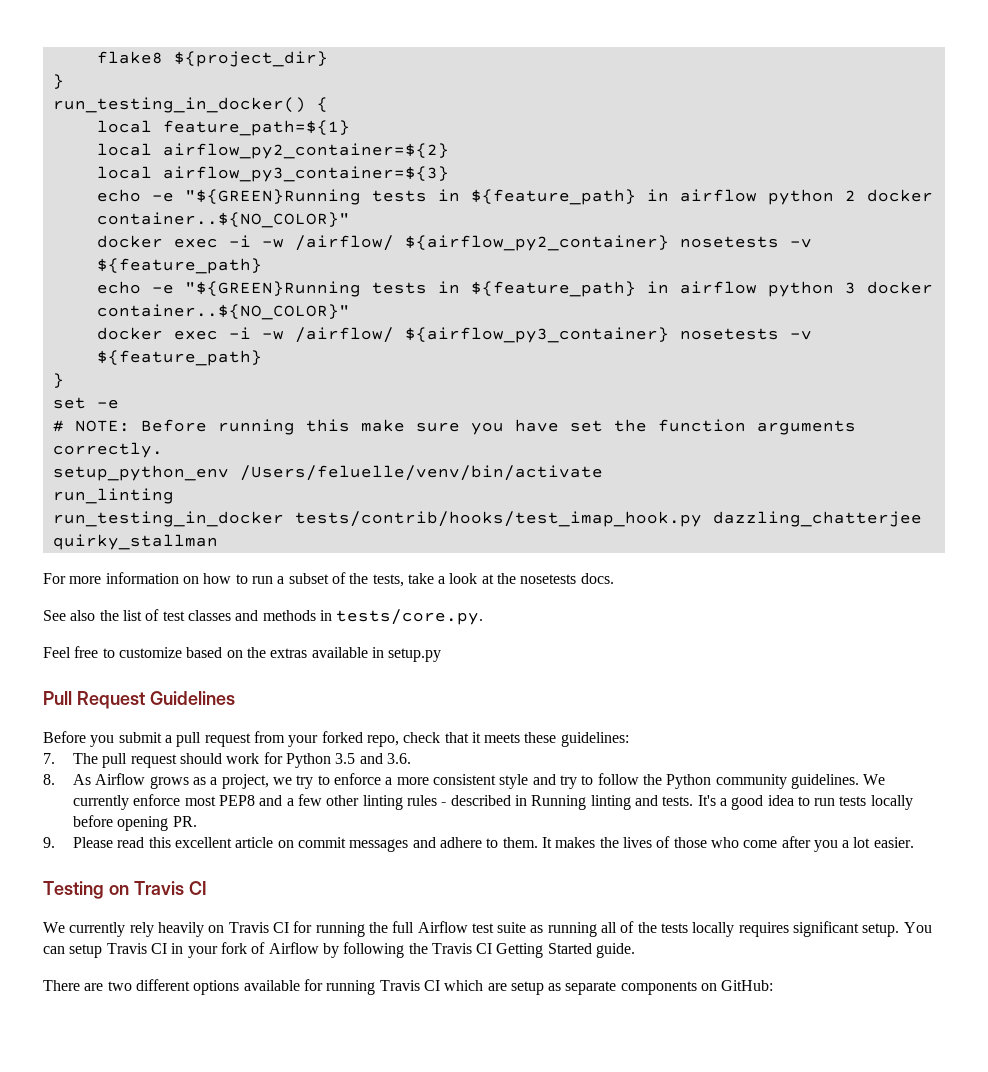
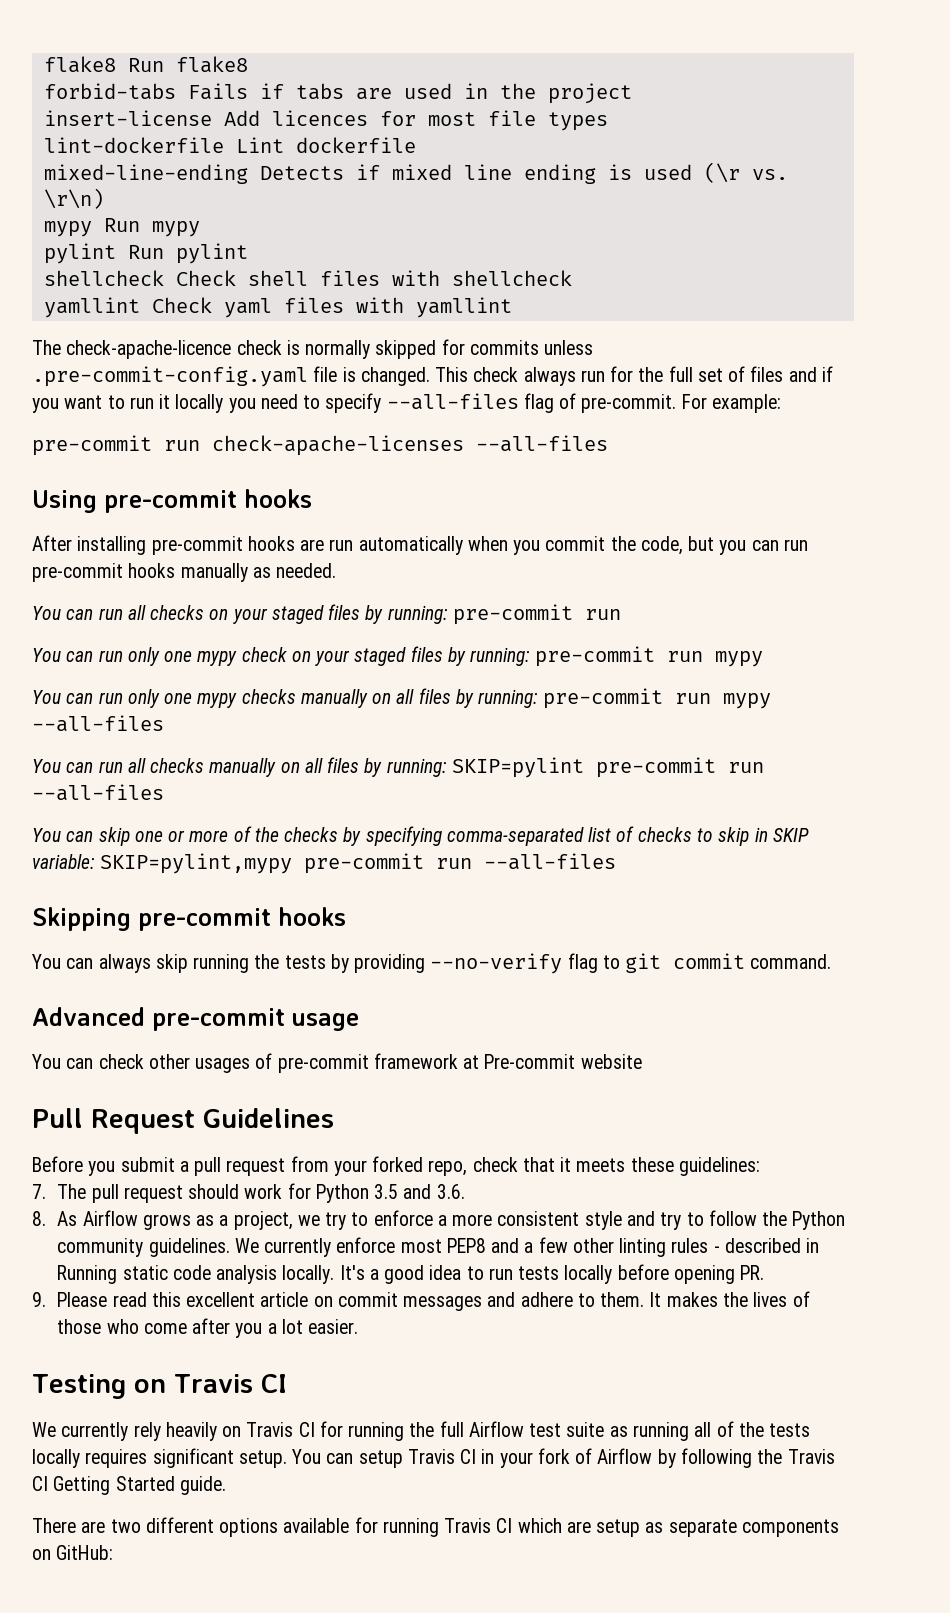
[96,51,328,67] [52,74,64,89] [52,97,328,113] [96,120,350,136] [96,143,449,159] [96,166,449,182] [96,189,933,205] [96,212,350,228] [96,235,812,251] [96,258,262,274] [96,281,933,297] [96,304,350,320] [96,327,812,343] [96,350,262,366] [52,373,64,388] [52,397,119,409] [52,419,856,435] [52,442,163,458] [52,465,603,481] [52,488,174,504] [52,511,922,527] [52,534,218,550] [43,572,614,587] [43,609,484,625] [43,646,442,662] flake8 ${project_dir} // } // run_testing_in_docker() { // local feature_path=${1} // local airflow_py2_container=${2} // local airflow_py3_container=${3} // echo -e "${GREEN}Running tests in ${feature_path} in airflow python 2 docker container..${NO_COLOR}" // docker exec -i -w /airflow/ ${airflow_py2_container} nosetests -v ${feature_path} // echo -e "${GREEN}Running tests in ${feature_path} in airflow python 3 docker container..${NO_COLOR}" // docker exec -i -w /airflow/ ${airflow_py3_container} nosetests -v ${feature_path} // } // set -e // # NOTE: Before running this make sure you have set the function arguments correctly. // setup_python_env /Users/feluelle/venv/bin/activate // run_linting // run_testing_in_docker tests/contrib/hooks/test_imap_hook.py dazzling_chatterjee quirky_stallman // For more information on how to run a subset of the tests, take a look at the nosetests docs. // See also the list of test classes and methods in tests/core.py. // Feel free to customize based on the extras available in setup.py -> [43,56,248,73] [43,83,632,104] [43,110,608,131] [43,137,416,153] [43,162,788,184] [43,188,104,209] [43,218,200,237] [43,243,248,264] [43,270,572,286] [43,297,512,318] [32,339,594,359] [32,366,833,387] [32,393,781,413] [32,435,608,456] [32,489,312,513] [32,535,808,555] [32,563,337,582] [32,604,621,625] [32,646,764,667] [32,688,772,709] [32,715,164,732] [32,757,764,778] [32,784,164,801] [32,826,809,846] [32,853,617,874] [32,907,346,931] [32,953,832,974] [32,1007,359,1031] [32,1053,642,1073] flake8 Run flake8 // forbid-tabs Fails if tabs are used in the project // insert-license Add licences for most file types // lint-dockerfile Lint dockerfile // mixed-line-ending Detects if mixed line ending is used (\r vs. \r\n) // mypy Run mypy // pylint Run pylint // shellcheck Check shell files with shellcheck // yamllint Check yaml files with yamllint // The check-apache-licence check is normally skipped for commits unless .pre-commit-config.yaml file is changed. This check always run for the full set of files and if you want to run it locally you need to specify --all-files flag of pre-commit. For example: // pre-commit run check-apache-licenses --all-files // Using pre-commit hooks // After installing pre-commit hooks are run automatically when you commit the code, but you can run pre-commit hooks manually as needed. // You can run all checks on your staged files by running: pre-commit run // You can run only one mypy check on your staged files by running: pre-commit run mypy // You can run only one mypy checks manually on all files by running: pre-commit run mypy --all-files // You can run all checks manually on all files by running: SKIP=pylint pre-commit run --all-files // You can skip one or more of the checks by specifying comma-separated list of checks to skip in SKIP variable: SKIP=pylint,mypy pre-commit run --all-files // Skipping pre-commit hooks // You can always skip running the tests by providing --no-verify flag to git commit command. // Advanced pre-commit usage // You can check other usages of pre-commit framework at Pre-commit website
[590,795,694,810] linting and tests. -> [122,1265,335,1284] static code analysis locally.

